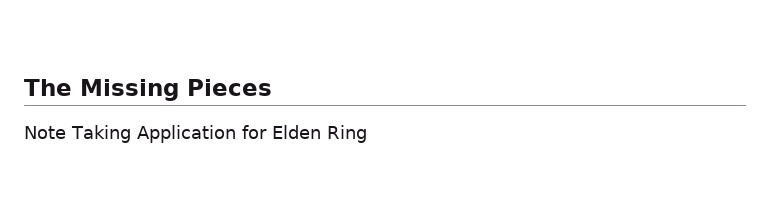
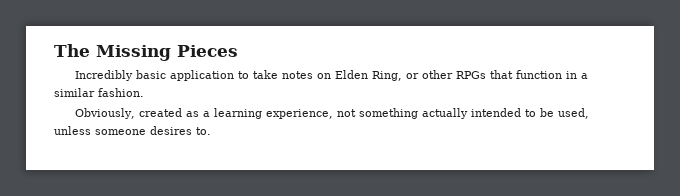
[24,125,367,143] Note Taking Application for Elden Ring -> [74,70,588,81] [54,88,144,97] [74,108,589,119] [54,126,211,135] Incredibly basic application to take notes on Elden Ring, or other RPGs that function in a similar fashion. // Obviously, created as a learning experience, not something actually intended to be used, unless someone desires to.

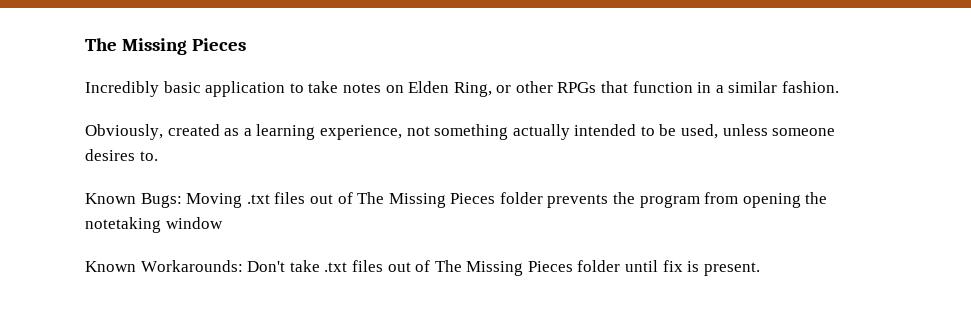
(211, 131) none -> [85,192,828,208] [85,217,223,233] [85,260,760,276] // Known Bugs: Moving .txt files out of The Missing Pieces folder prevents the program from opening the notetaking window // Known Workarounds: Don't take .txt files out of The Missing Pieces folder until fix is present.

